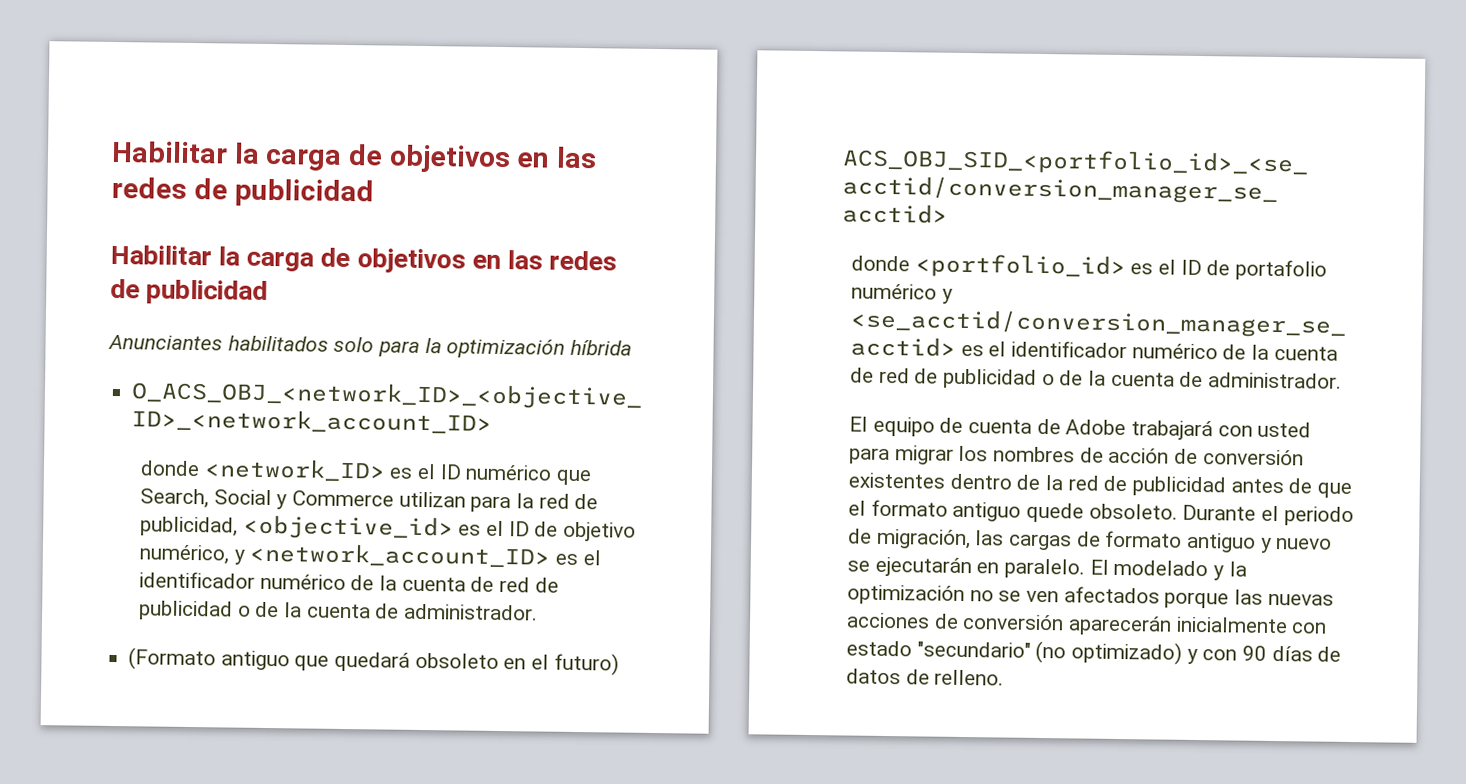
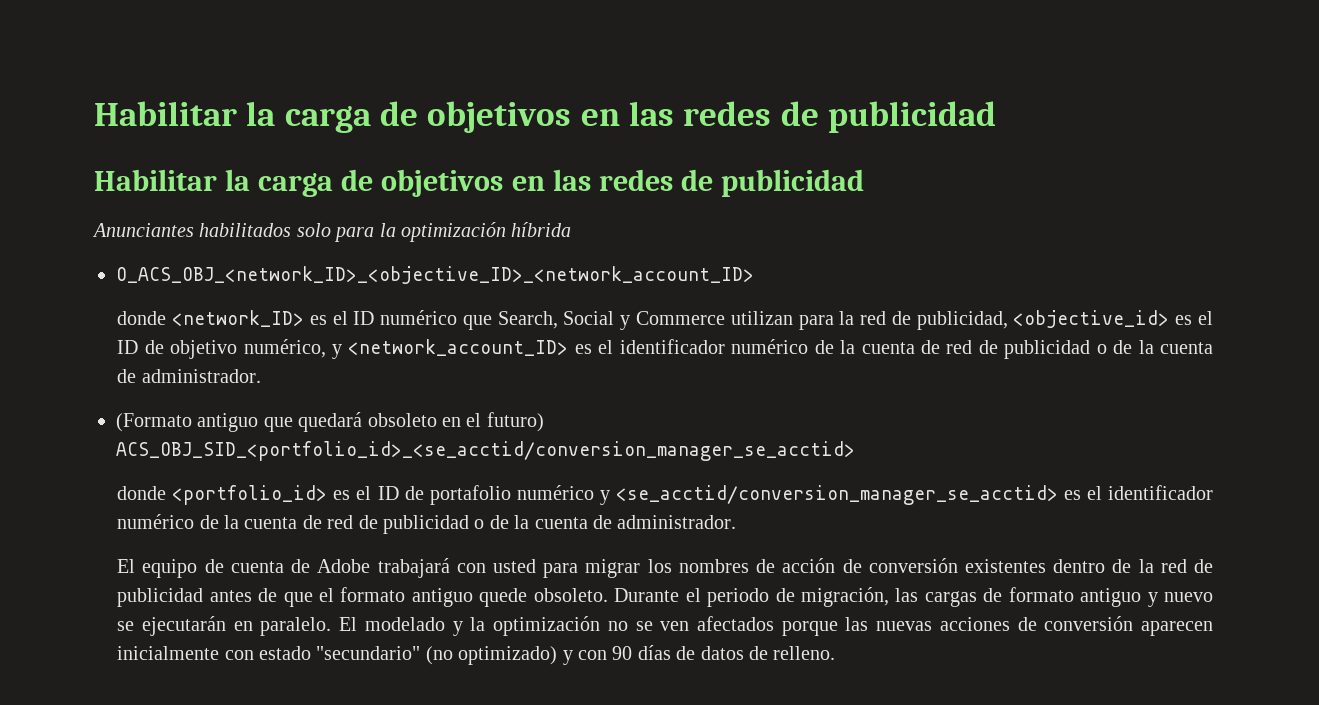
[1068,615,1173,636] aparecerán -> [1141,621,1214,636] aparecen

